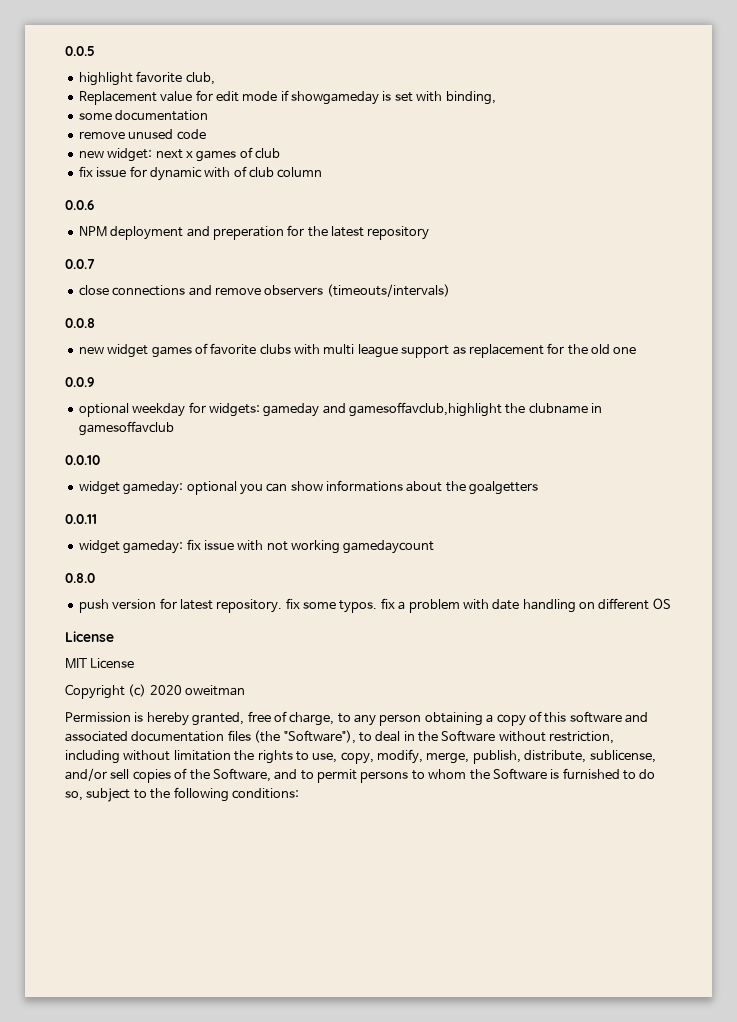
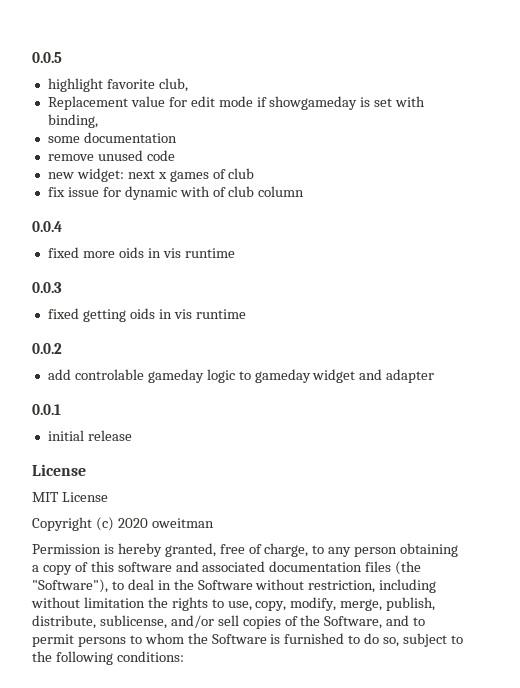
[65,200,94,210] [78,225,430,240] [65,259,95,269] [78,284,450,297] [65,318,95,328] [78,343,637,358] [65,377,94,387] [78,402,603,417] [78,421,174,436] [65,455,100,465] [78,480,539,495] [65,514,97,524] [78,539,435,554] [65,573,95,583] [78,598,671,613] 0.0.6 // NPM deployment and preperation for the latest repository // 0.0.7 // close connections and remove observers (timeouts/intervals) // 0.0.8 // new widget games of favorite clubs with multi league support as replacement for the old one // 0.0.9 // optional weekday for widgets: gameday and gamesoffavclub,highlight the clubname in gamesoffavclub // 0.0.10 // widget gameday: optional you can show informations about the goalgetters // 0.0.11 // widget gameday: fix issue with not working gamedaycount // 0.8.0 // push version for latest repository. fix some typos. fix a problem with date handling on different OS -> [32,221,62,232] [47,247,235,258] [32,282,62,293] [47,308,246,322] [32,343,62,354] [47,369,435,383] [32,404,61,415] [47,430,132,441] 0.0.4 // fixed more oids in vis runtime // 0.0.3 // fixed getting oids in vis runtime // 0.0.2 // add controlable gameday logic to gameday widget and adapter // 0.0.1 // initial release

